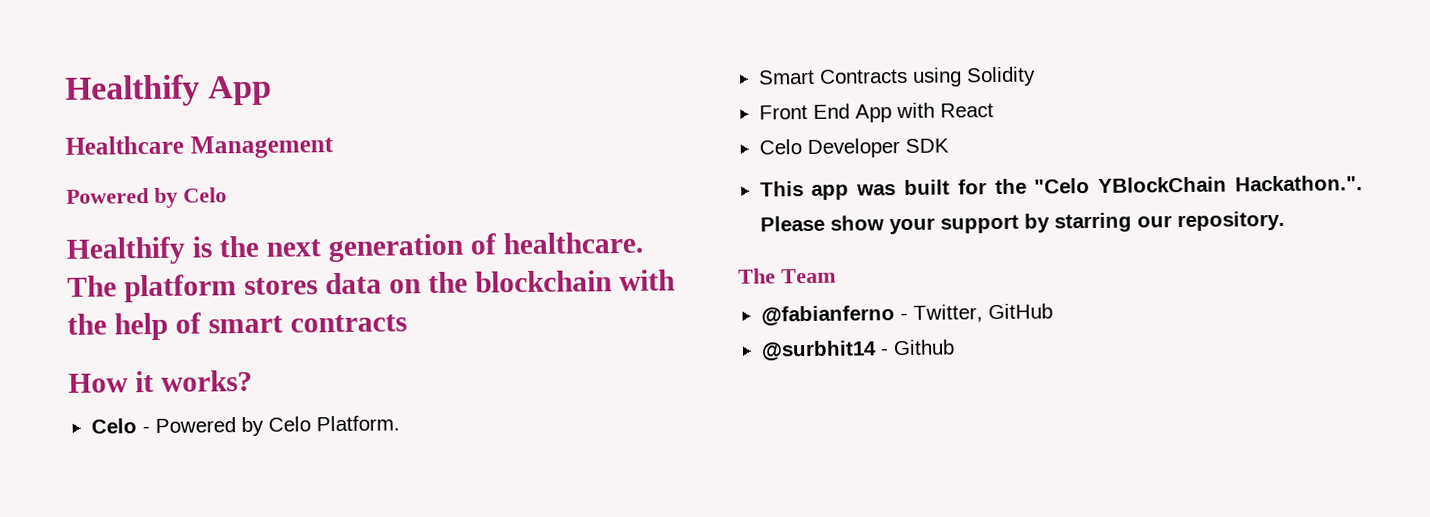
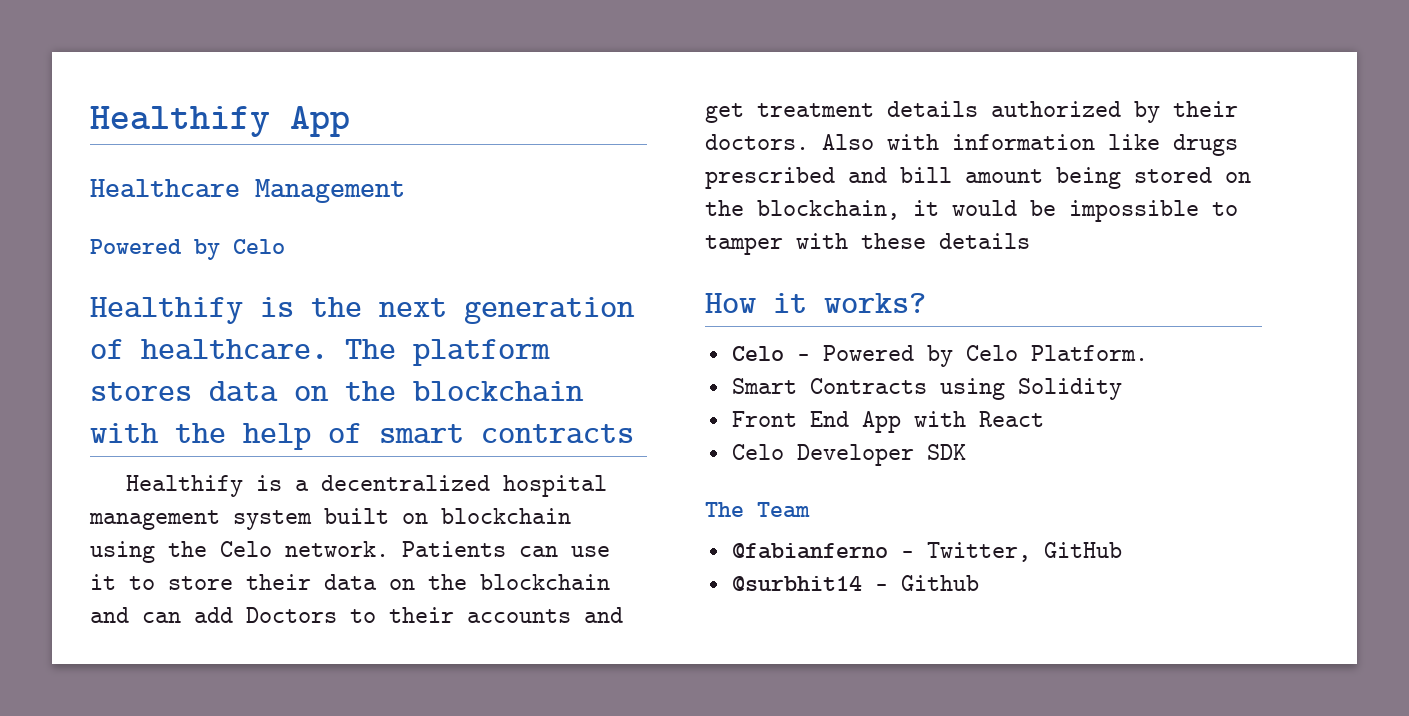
(407, 323) none -> [125,475,607,497] [89,508,571,530] [90,541,610,563] [90,574,610,590] [90,607,623,623] [705,101,1238,123] [705,134,1238,156] [705,167,1251,189] [705,200,1238,222] [705,233,1030,255] // Healthify is a decentralized hospital management system built on blockchain using the Celo network. Patients can use it to store their data on the blockchain and can add Doctors to their accounts and get treatment details authorized by their doctors. Also with information like drugs prescribed and bill amount being stored on the blockchain, it would be impossible to tamper with these details
[759,175,1363,200] [759,210,1285,235] // This app was built for the "Celo YBlockChain Hackathon.". Please show your support by starring our repository. -> (966, 452) none

